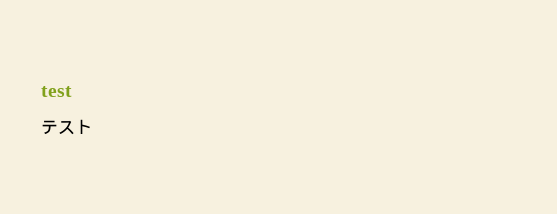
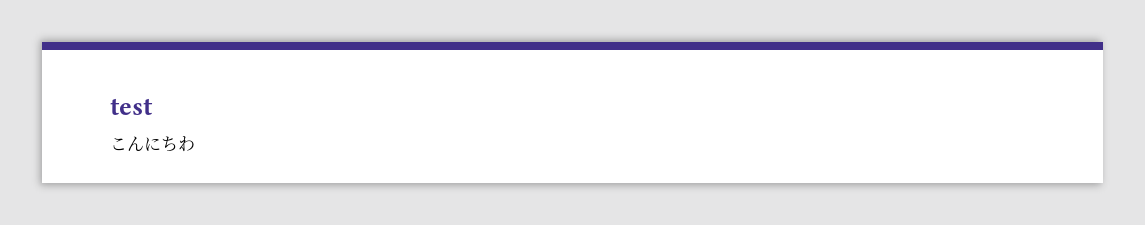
[41,119,92,135] テスト -> [110,136,195,152] こんにちわ

